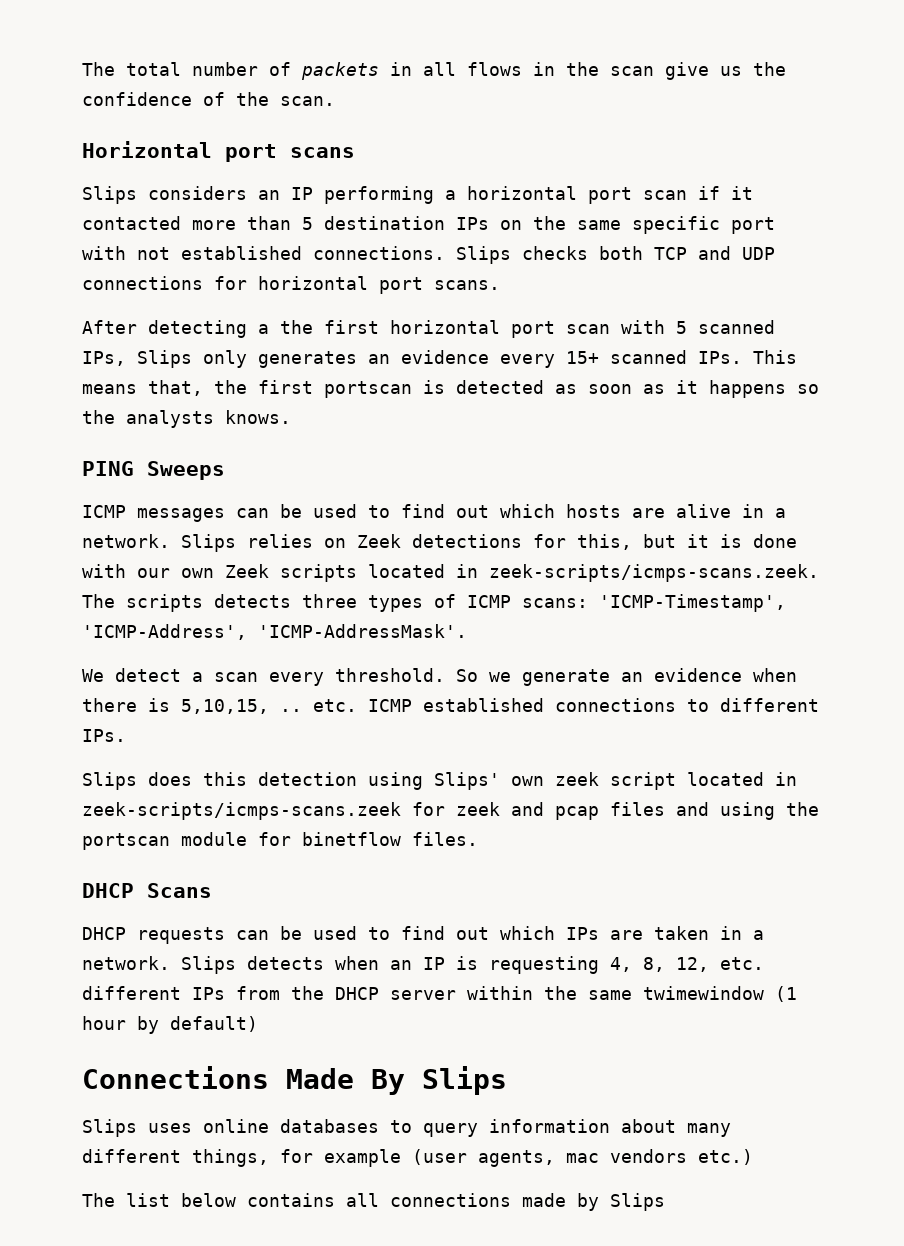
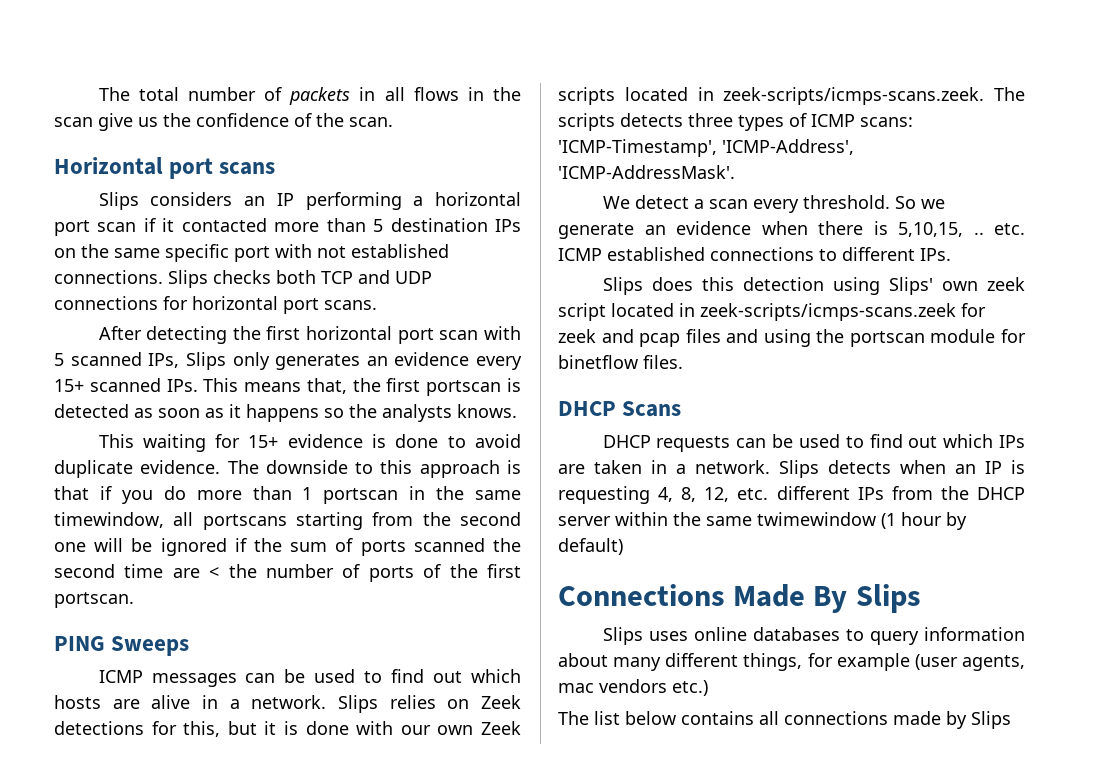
[258,324,269,334] a -> (228, 335) none
(291, 417) none -> [98,434,521,452] [54,460,521,478] [54,486,521,504] [54,512,521,530] [54,538,521,556] [54,564,521,582] [54,592,134,608] // This waiting for 15+ evidence is done to avoid duplicate evidence. The downside to this approach is that if you do more than 1 portscan in the same timewindow, all portscans starting from the second one will be ignored if the sum of ports scanned the second time are < the number of ports of the first portscan.

